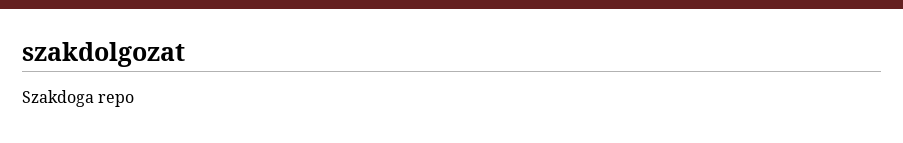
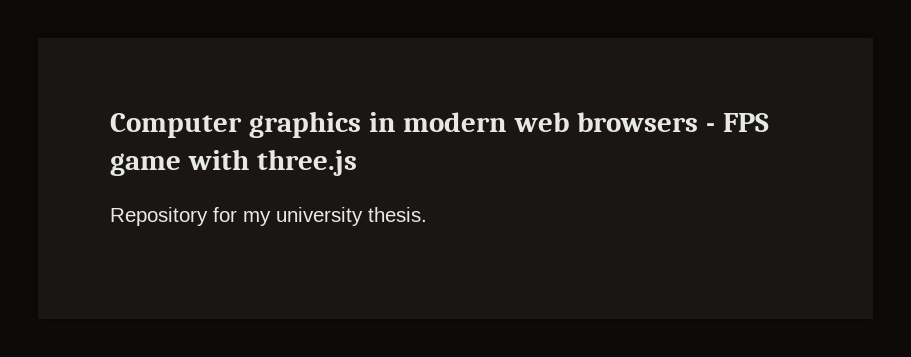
[22,42,185,67] [22,90,135,107] szakdolgozat // Szakdoga repo -> [110,111,769,138] [110,149,357,176] [110,207,427,226] Computer graphics in modern web browsers - FPS game with three.js // Repository for my university thesis.

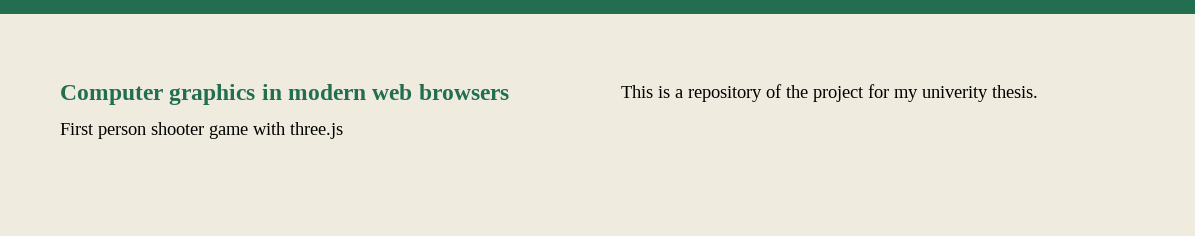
[705,113,769,132] - FPS -> [60,122,204,139] // First person shooter
[110,207,208,226] Repository -> [621,84,864,102] This is a repository of the project
[276,207,363,226] university -> [922,86,988,102] univerity

